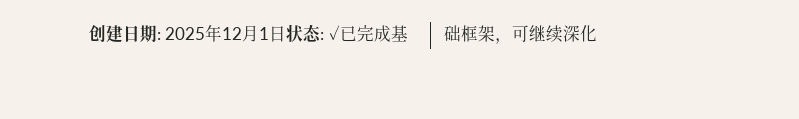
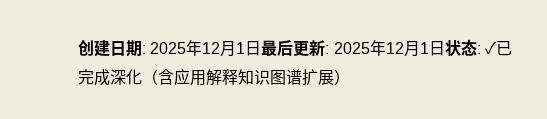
(287, 34) none -> [261,40,445,57] 最后更新: 2025年12月1日
[390,25,597,44] 基础框架，可继续深化 -> [110,68,350,86] 深化（含应用解释知识图谱扩展）

